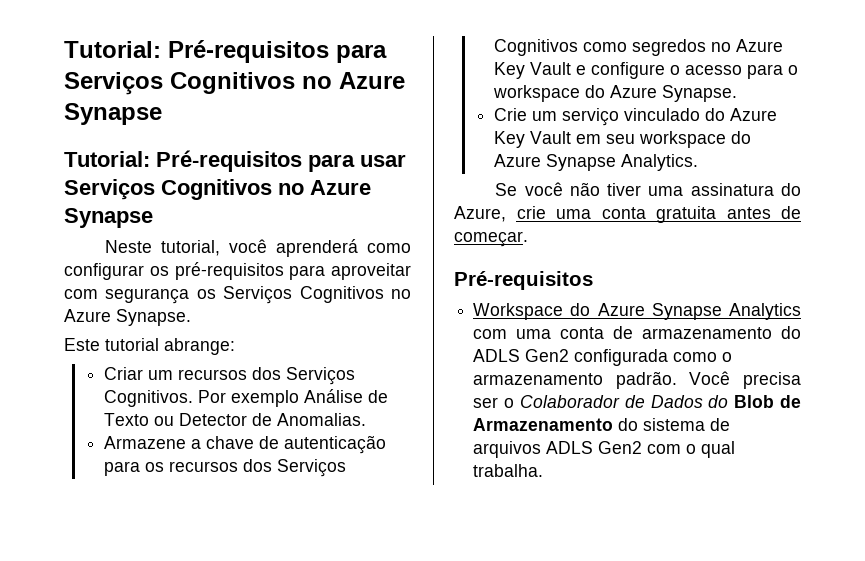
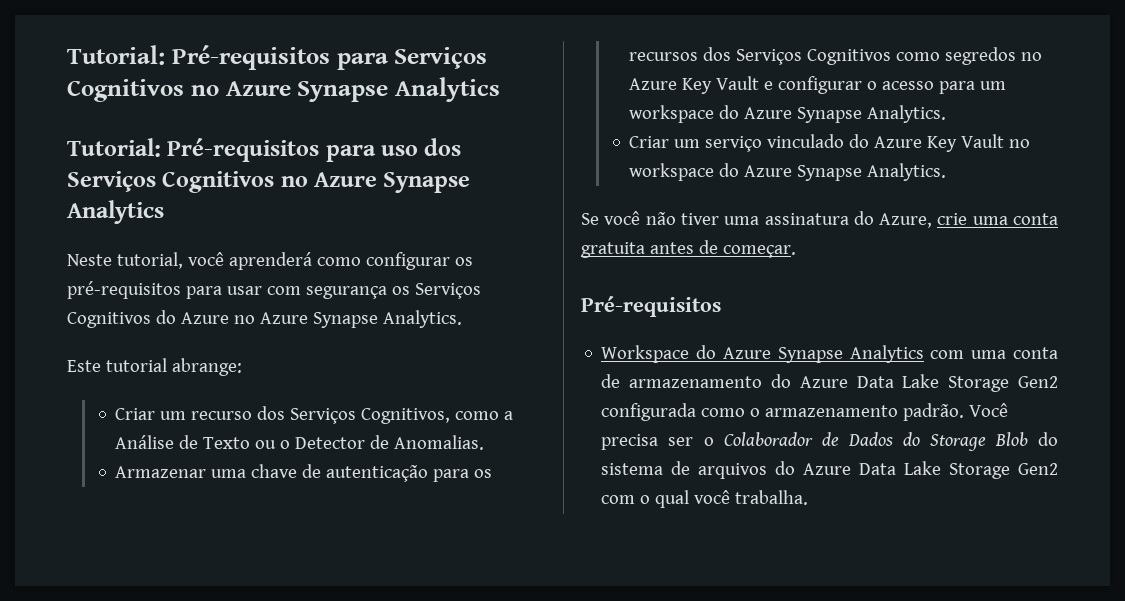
[64,150,406,172] [64,179,371,200] [64,208,153,228] // Tutorial: Pré-requisitos para usar Serviços Cognitivos no Azure Synapse -> [395,77,500,102] [67,138,462,162] [67,171,471,193] [67,200,164,224] Analytics // Tutorial: Pré-requisitos para uso dos Serviços Cognitivos no Azure Synapse Analytics
[331,263,411,280] aproveitar -> [226,286,262,295] usar
[391,289,411,299] [64,309,191,326] no Azure Synapse. -> [155,310,462,328] do Azure no Azure Synapse Analytics.
[177,367,355,385] [103,390,299,407] recursos dos Serviços Cognitivos. Por exemplo -> [191,406,514,424] recurso dos Serviços Cognitivos, como a
(174, 421) none -> [280,440,291,449] o
[103,436,201,449] Armazene a -> [115,466,247,478] Armazenar uma
[590,62,665,79] configure -> [778,76,863,94] configurar
[787,65,798,75] [492,85,737,102] [493,108,527,121] o workspace do Azure Synapse. // Crie -> [980,81,1007,90] [629,105,947,123] [629,136,670,148] um workspace do Azure Synapse Analytics. // Criar
[575,134,635,144] em seu -> [1009,139,1031,148] no
[473,349,521,362] ADLS -> [799,374,1010,392] Azure Data Lake Storage
[734,395,801,408] [473,418,614,431] Blob de Armazenamento -> [929,432,1028,451] Storage Blob
[546,441,594,454] ADLS -> [775,461,1011,479] do Azure Data Lake Storage
(736, 449) none -> [694,490,731,504] você

